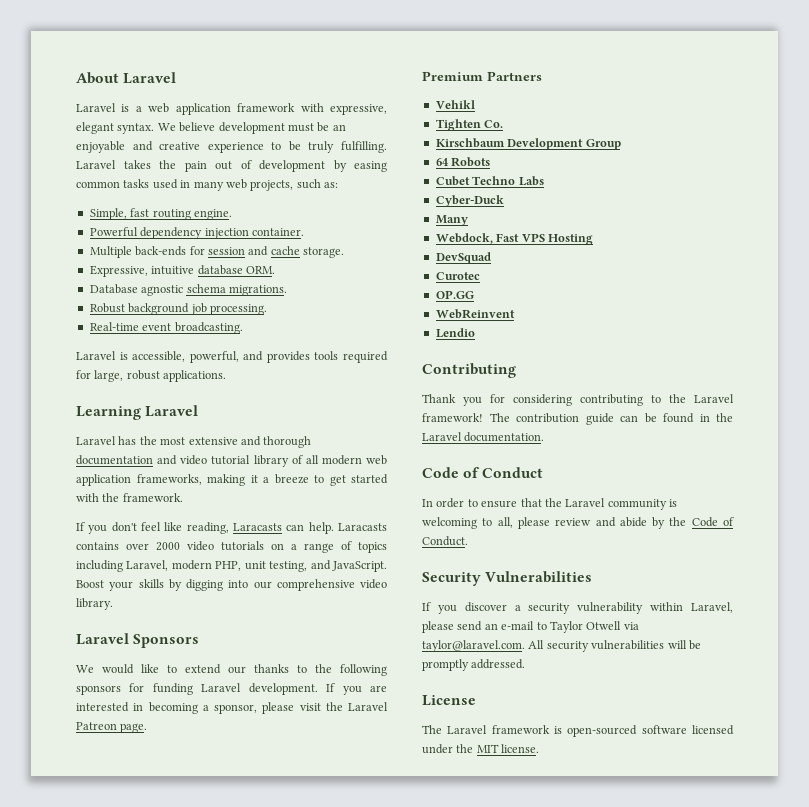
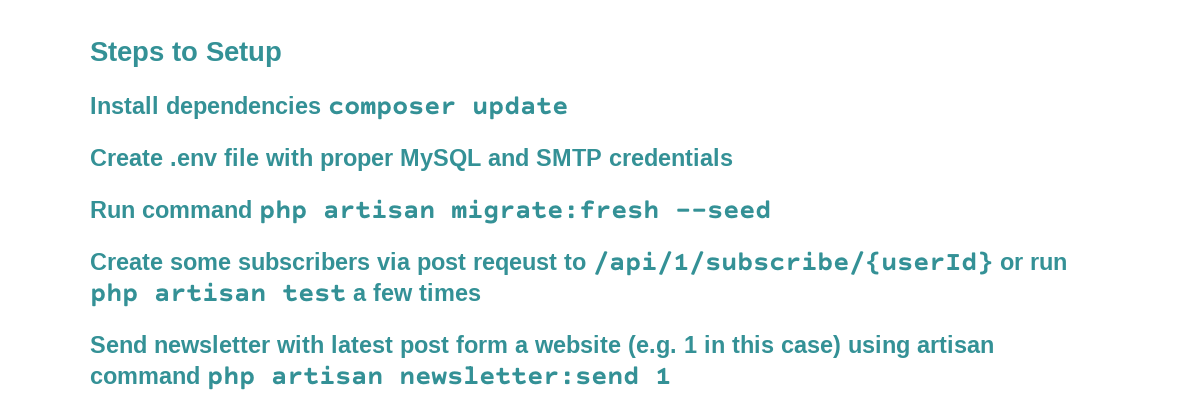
[76,72,177,84] [76,103,387,115] [76,122,346,134] [76,141,387,153] [76,160,387,172] [76,179,338,191] [89,208,232,220] [89,227,304,239] [89,246,344,258] [89,265,275,277] [89,284,287,296] [89,303,267,315] [89,322,243,334] [76,351,388,363] [76,370,227,382] [76,405,199,420] [76,436,312,448] [76,455,387,467] [76,474,388,486] [76,493,183,502] [76,522,387,534] [76,541,387,553] [76,560,387,572] [76,579,387,591] [76,598,113,610] [76,633,200,648] [76,664,387,676] [76,683,387,695] [76,702,388,714] [76,722,148,733] [422,71,542,81] [435,100,475,109] [435,119,504,131] [435,138,621,150] [435,157,491,167] [435,176,544,186] [435,195,504,207] [435,215,468,226] [435,233,593,245] [435,252,491,264] [435,272,480,280] [435,290,474,299] [435,309,515,319] [435,328,475,338] [422,363,516,378] [422,394,734,406] [422,413,733,425] [422,432,545,442] [422,467,544,478] [422,498,677,510] [422,517,734,529] [422,536,468,546] [422,571,593,586] [422,602,733,614] [422,621,639,633] [422,640,701,652] [422,659,526,671] [422,695,476,706] [422,725,734,737] [422,744,540,754] About Laravel // Laravel is a web application framework with expressive, elegant syntax. We believe development must be an enjoyable and creative experience to be truly fulfilling. Laravel takes the pain out of development by easing common tasks used in many web projects, such as: // Simple, fast routing engine. // Powerful dependency injection container. // Multiple back-ends for session and cache storage. // Expressive, intuitive database ORM. // Database agnostic schema migrations. // Robust background job processing. // Real-time event broadcasting. // Laravel is accessible, powerful, and provides tools required for large, robust applications. // Learning Laravel // Laravel has the most extensive and thorough documentation and video tutorial library of all modern web application frameworks, making it a breeze to get started with the framework. // If you don't feel like reading, Laracasts can help. Laracasts contains over 2000 video tutorials on a range of topics including Laravel, modern PHP, unit testing, and JavaScript. Boost your skills by digging into our comprehensive video library. // Laravel Sponsors // We would like to extend our thanks to the following sponsors for funding Laravel development. If you are interested in becoming a sponsor, please visit the Laravel Patreon page. // Premium Partners // Vehikl // Tighten Co. // Kirschbaum Development Group // 64 Robots // Cubet Techno Labs // Cyber-Duck // Many // Webdock, Fast VPS Hosting // DevSquad // Curotec // OP.GG // WebReinvent // Lendio // Contributing // Thank you for considering contributing to the Laravel framework! The contribution guide can be found in the Laravel documentation. // Code of Conduct // In order to ensure that the Laravel community is welcoming to all, please review and abide by the Code of Conduct. // Security Vulnerabilities // If you discover a security vulnerability within Laravel, please send an e-mail to Taylor Otwell via taylor@laravel.com. All security vulnerabilities will be promptly addressed. // License // The Laravel framework is open-sourced software licensed under the MIT license. -> [90,42,282,67] [90,96,568,120] [90,148,733,171] [90,199,771,224] [90,251,1067,276] [90,282,481,307] [90,335,994,358] [90,365,671,390] Steps to Setup // Install dependencies composer update // Create .env file with proper MySQL and SMTP credentials // Run command php artisan migrate:fresh --seed // Create some subscribers via post reqeust to /api/1/subscribe/{userId} or run php artisan test a few times // Send newsletter with latest post form a website (e.g. 1 in this case) using artisan command php artisan newsletter:send 1

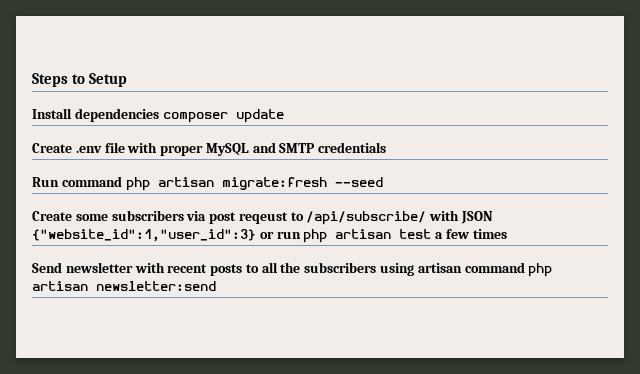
[593,251,993,276] /api/1/subscribe/{userId} -> [306,210,494,225] [32,229,256,242] /api/subscribe/ with JSON {"website_id":1,"user_id":3}
[331,335,841,358] latest post form a website (e.g. 1 in this case) -> [167,262,377,276] recent posts to all the subscribers
[655,367,671,384] 1 -> (216, 286) none

